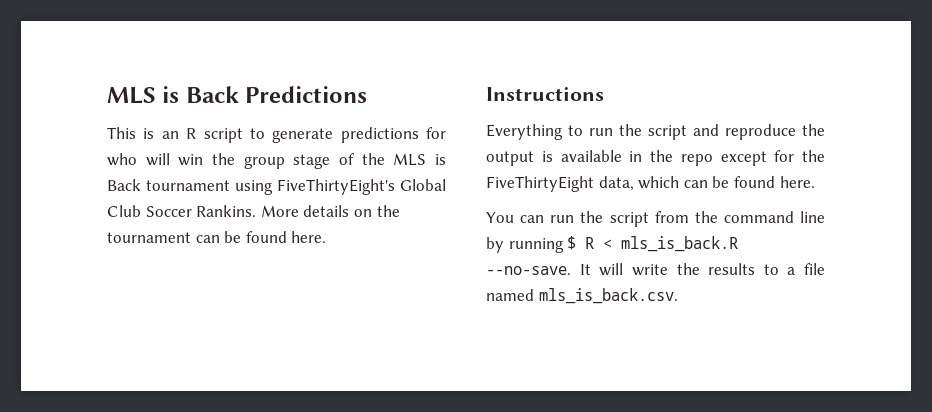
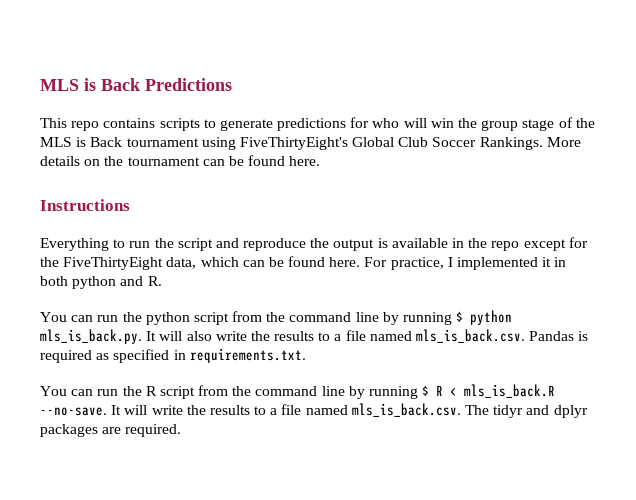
[143,128,243,143] is an R script -> [71,118,200,131] repo contains scripts
[196,205,257,217] Rankins. -> [479,137,543,150] Rankings.
[486,211,604,223] // You can run the -> [364,257,567,270] [40,276,162,289] [40,310,513,325] [40,329,589,344] [40,348,306,363] [40,386,157,396] For practice, I implemented it in both python and R. // You can run the python script from the command line by running $ python mls_is_back.py. It will also write the results to a file named mls_is_back.csv. Pandas is required as specified in requirements.txt. // You can run the R
(678, 296) none -> [465,405,588,418] [40,424,182,437] The tidyr and dplyr packages are required.

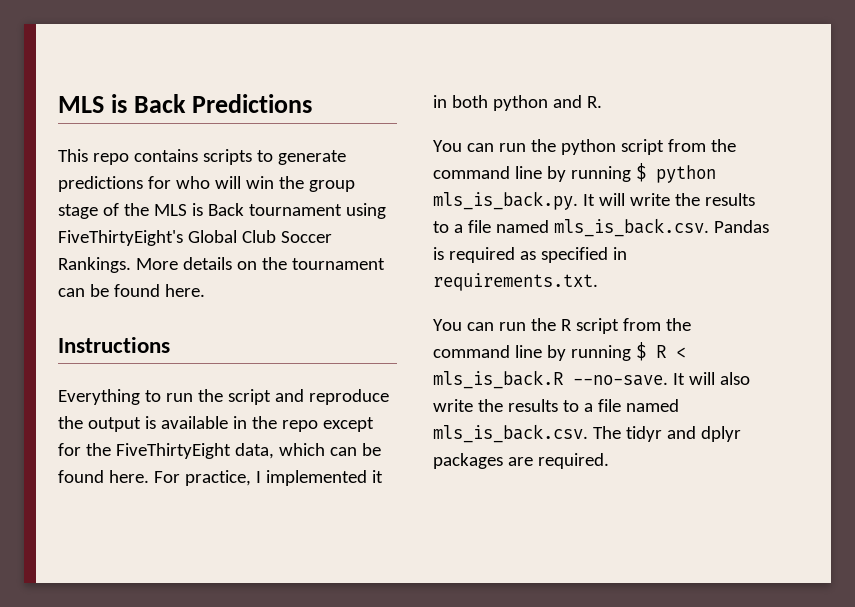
[186,331,212,341] also -> (625, 199) none
(148, 410) none -> [719,372,750,385] also

